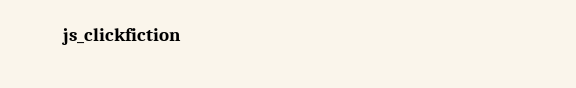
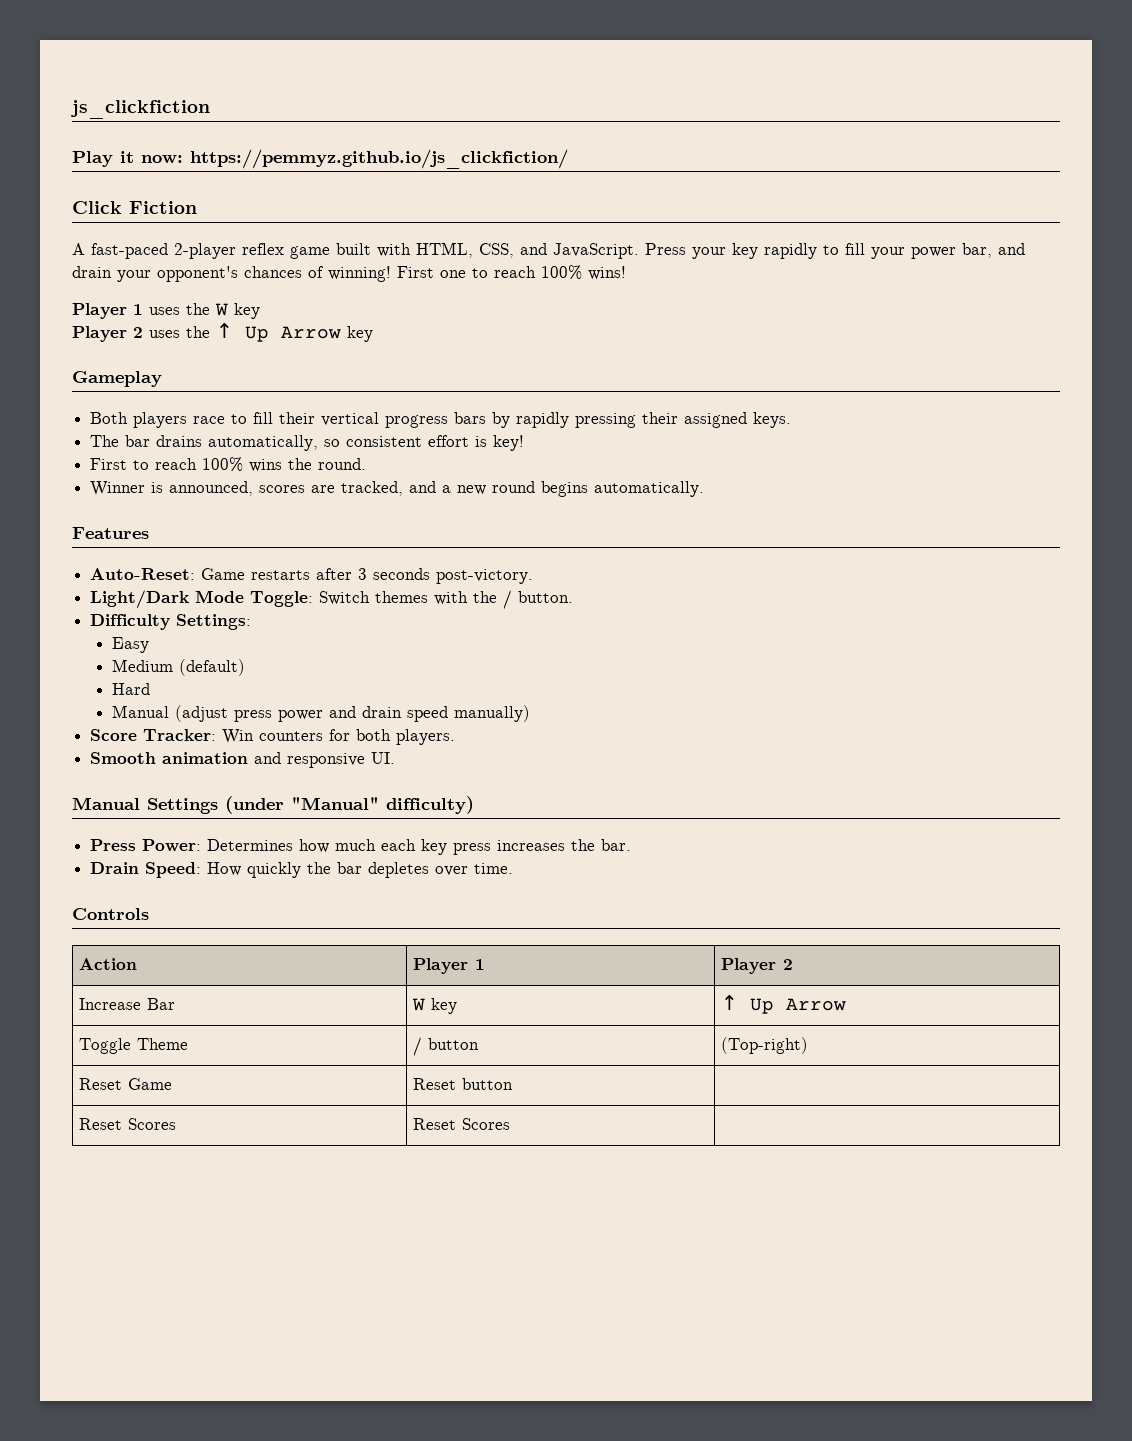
(181, 36) none -> [72,149,568,169] [72,201,197,214] [72,242,1025,259] [72,265,626,282] [72,303,260,319] [72,323,373,342] [72,371,162,387] [90,412,792,428] [90,435,525,451] [90,457,367,472] [90,481,705,497] [72,527,149,539] [90,568,534,584] [90,590,574,609] [90,614,252,630] [112,637,150,653] [112,659,246,676] [112,683,151,695] [112,705,531,722] [90,729,456,745] [90,752,396,768] [72,796,474,814] [90,839,632,855] [90,862,514,878] [72,908,149,920] [78,958,137,970] [412,958,485,974] [720,958,793,974] [78,998,175,1010] [411,998,457,1014] [720,995,846,1014] [78,1038,188,1054] [412,1037,479,1056] [720,1037,808,1054] [78,1078,172,1090] [412,1078,513,1090] [78,1118,176,1130] [412,1118,510,1130] // Play it now: https://pemmyz.github.io/js_clickfiction/ // Click Fiction // A fast-paced 2-player reflex game built with HTML, CSS, and JavaScript. Press your key rapidly to fill your power bar, and drain your opponent's chances of winning! First one to reach 100% wins! // Player 1 uses the W key // Player 2 uses the ↑ Up Arrow key // Gameplay // Both players race to fill their vertical progress bars by rapidly pressing their assigned keys. // The bar drains automatically, so consistent effort is key! // First to reach 100% wins the round. // Winner is announced, scores are tracked, and a new round begins automatically. // Features // Auto-Reset: Game restarts after 3 seconds post-victory. // Light/Dark Mode Toggle: Switch themes with the / button. // Difficulty Settings: // Easy // Medium (default) // Hard // Manual (adjust press power and drain speed manually) // Score Tracker: Win counters for both players. // Smooth animation and responsive UI. // Manual Settings (under "Manual" difficulty) // Press Power: Determines how much each key press increases the bar. // Drain Speed: How quickly the bar depletes over time. // Controls // Action | Player 1 | Player 2 // Increase Bar | W key | ↑ Up Arrow // Toggle Theme | / button | (Top-right) // Reset Game | Reset button | // Reset Scores | Reset Scores |

